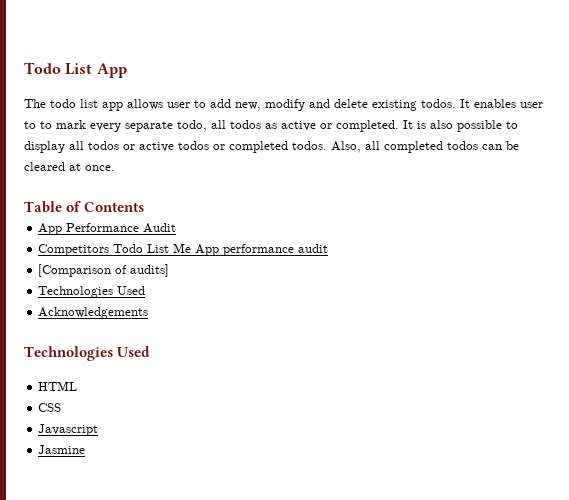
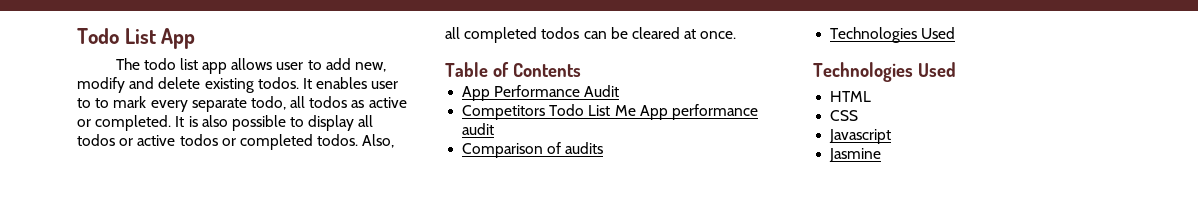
[38,264,170,277] [38,286,146,298] [38,307,149,319] [Comparison of audits] // Technologies Used // Acknowledgements -> [462,142,604,158] [830,27,956,43] Comparison of audits // Technologies Used

